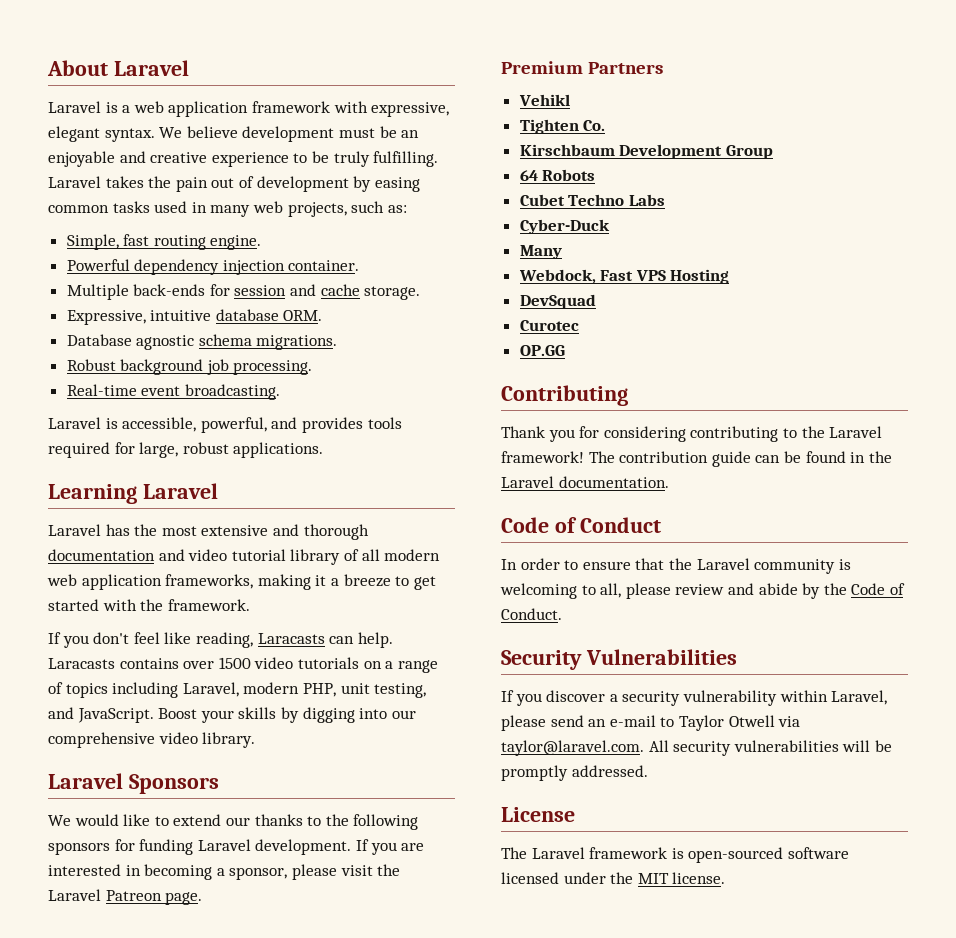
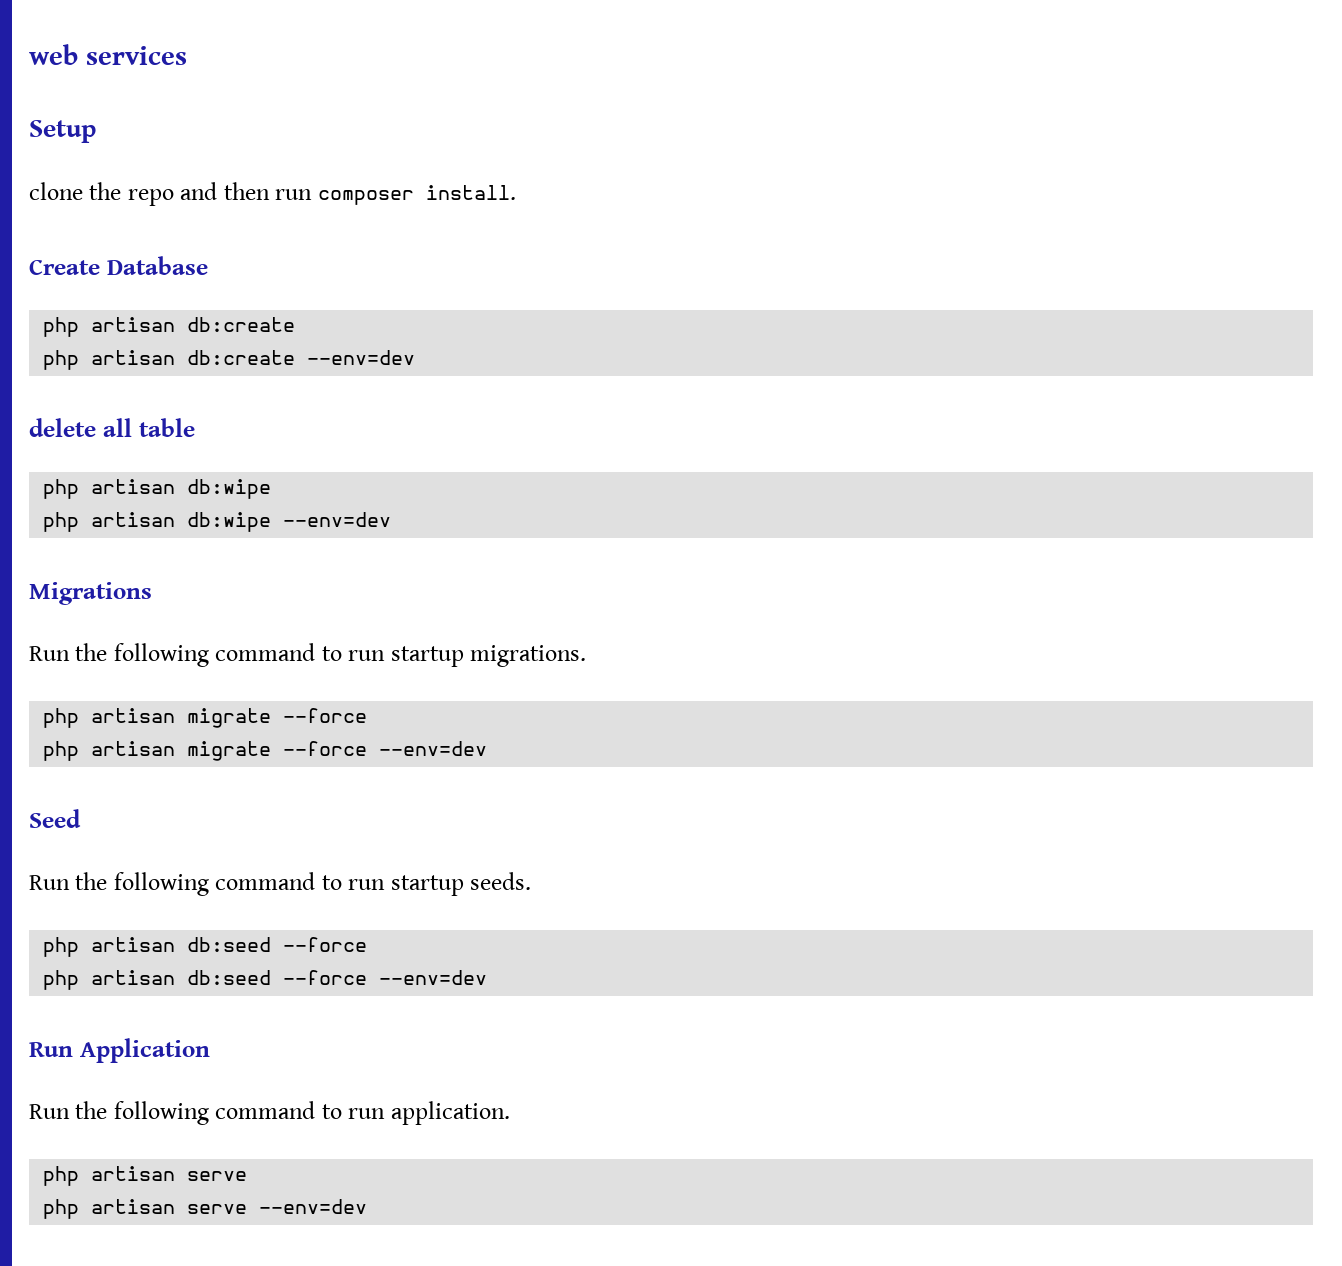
[47,60,189,76] [48,101,450,117] [48,126,420,142] [48,151,439,167] [48,176,420,192] [48,201,407,217] [66,234,262,250] [66,259,360,275] [66,284,421,300] [66,309,323,325] [66,334,338,350] [66,359,313,375] [66,384,280,400] [48,417,402,433] [48,442,324,458] [48,483,218,504] [48,524,369,540] [48,549,441,565] [47,574,436,590] [48,599,250,611] [48,632,393,648] [48,657,438,673] [48,682,427,698] [48,707,416,723] [48,732,256,748] [48,773,219,794] [48,814,419,830] [48,839,425,855] [48,864,401,880] [48,889,203,905] [501,61,664,74] [518,94,570,106] [519,119,606,134] [519,144,773,159] [519,169,596,181] [519,194,665,206] [519,219,610,234] [519,245,562,259] [518,269,730,284] [519,294,596,309] [519,320,579,331] [519,345,565,356] [501,385,628,406] [501,426,883,442] [501,451,892,467] [501,476,669,488] [501,517,661,533] [501,558,851,574] [500,583,905,599] [501,608,562,620] [501,649,737,670] [501,690,888,706] [501,715,801,731] [501,740,892,756] [501,765,648,781] [501,807,575,822] [501,847,849,863] [501,872,726,884] About Laravel // Laravel is a web application framework with expressive, elegant syntax. We believe development must be an enjoyable and creative experience to be truly fulfilling. Laravel takes the pain out of development by easing common tasks used in many web projects, such as: // Simple, fast routing engine. // Powerful dependency injection container. // Multiple back-ends for session and cache storage. // Expressive, intuitive database ORM. // Database agnostic schema migrations. // Robust background job processing. // Real-time event broadcasting. // Laravel is accessible, powerful, and provides tools required for large, robust applications. // Learning Laravel // Laravel has the most extensive and thorough documentation and video tutorial library of all modern web application frameworks, making it a breeze to get started with the framework. // If you don't feel like reading, Laracasts can help. Laracasts contains over 1500 video tutorials on a range of topics including Laravel, modern PHP, unit testing, and JavaScript. Boost your skills by digging into our comprehensive video library. // Laravel Sponsors // We would like to extend our thanks to the following sponsors for funding Laravel development. If you are interested in becoming a sponsor, please visit the Laravel Patreon page. // Premium Partners // Vehikl // Tighten Co. // Kirschbaum Development Group // 64 Robots // Cubet Techno Labs // Cyber-Duck // Many // Webdock, Fast VPS Hosting // DevSquad // Curotec // OP.GG // Contributing // Thank you for considering contributing to the Laravel framework! The contribution guide can be found in the Laravel documentation. // Code of Conduct // In order to ensure that the Laravel community is welcoming to all, please review and abide by the Code of Conduct. // Security Vulnerabilities // If you discover a security vulnerability within Laravel, please send an e-mail to Taylor Otwell via taylor@laravel.com. All security vulnerabilities will be promptly addressed. // License // The Laravel framework is open-sourced software licensed under the MIT license. -> [29,44,187,65] [29,120,96,143] [29,182,516,206] [29,256,208,275] [43,317,296,337] [43,350,416,370] [29,418,195,437] [43,479,272,499] [43,512,392,532] [29,582,152,605] [29,643,587,667] [43,708,368,728] [43,741,488,761] [29,809,81,828] [29,872,532,896] [43,937,368,957] [43,970,488,990] [29,1038,210,1063] [29,1101,510,1125] [43,1166,248,1186] [43,1199,368,1219] web services // Setup // clone the repo and then run composer install. // Create Database // php artisan db:create // php artisan db:create --env=dev // delete all table // php artisan db:wipe // php artisan db:wipe --env=dev // Migrations // Run the following command to run startup migrations. // php artisan migrate --force // php artisan migrate --force --env=dev // Seed // Run the following command to run startup seeds. // php artisan db:seed --force // php artisan db:seed --force --env=dev // Run Application // Run the following command to run application. // php artisan serve // php artisan serve --env=dev

